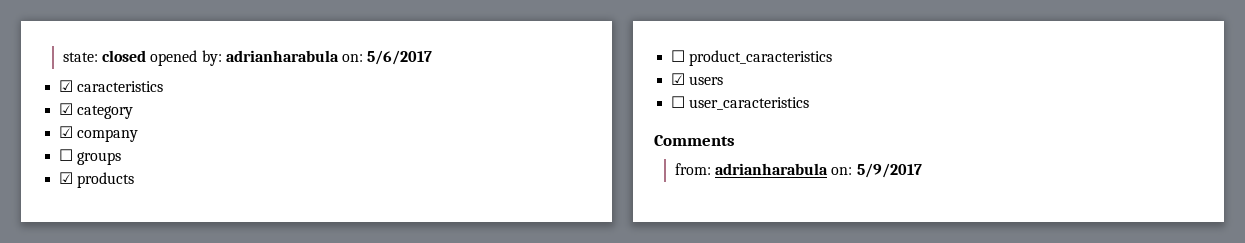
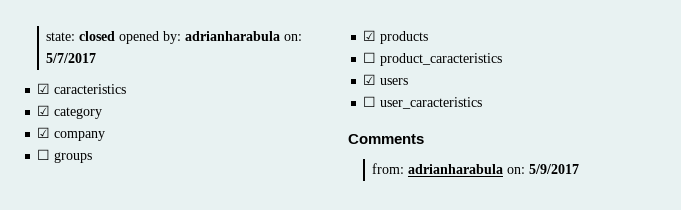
[367,50,433,65] 5/6/2017 -> [46,53,97,63] 5/7/2017

